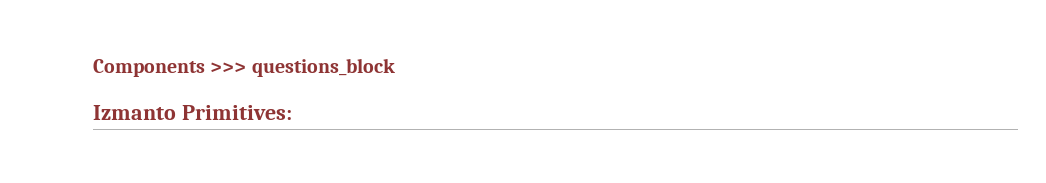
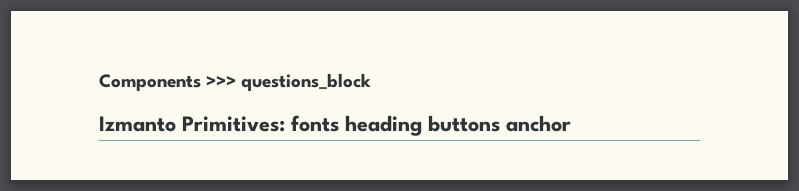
(292, 112) none -> [291,115,571,136] fonts heading buttons anchor

